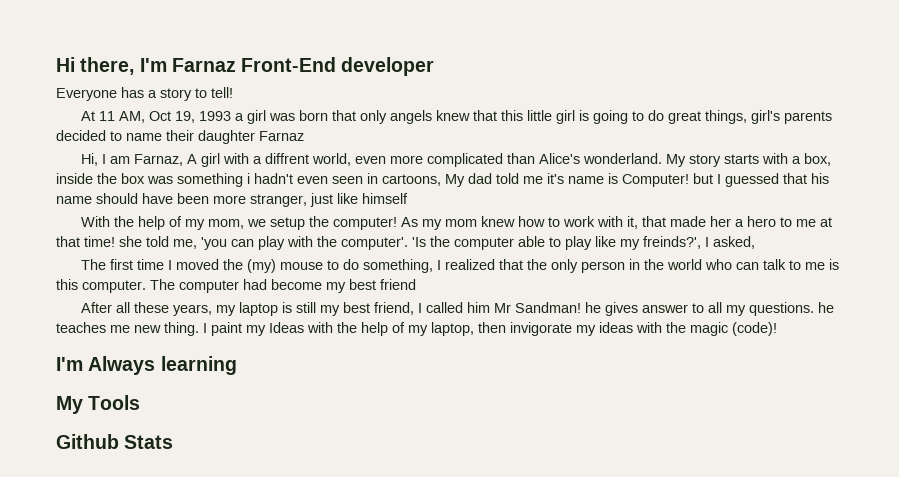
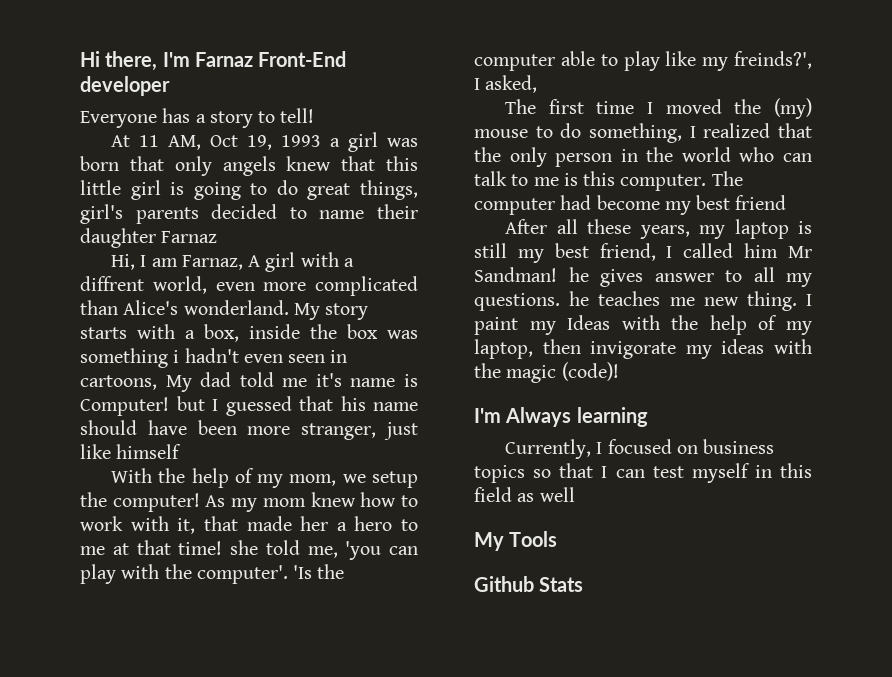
(237, 365) none -> [505,439,775,459] [474,463,812,483] [474,487,575,502] // Currently, I focused on business topics so that I can test myself in this field as well

